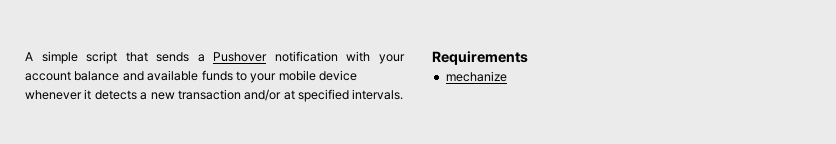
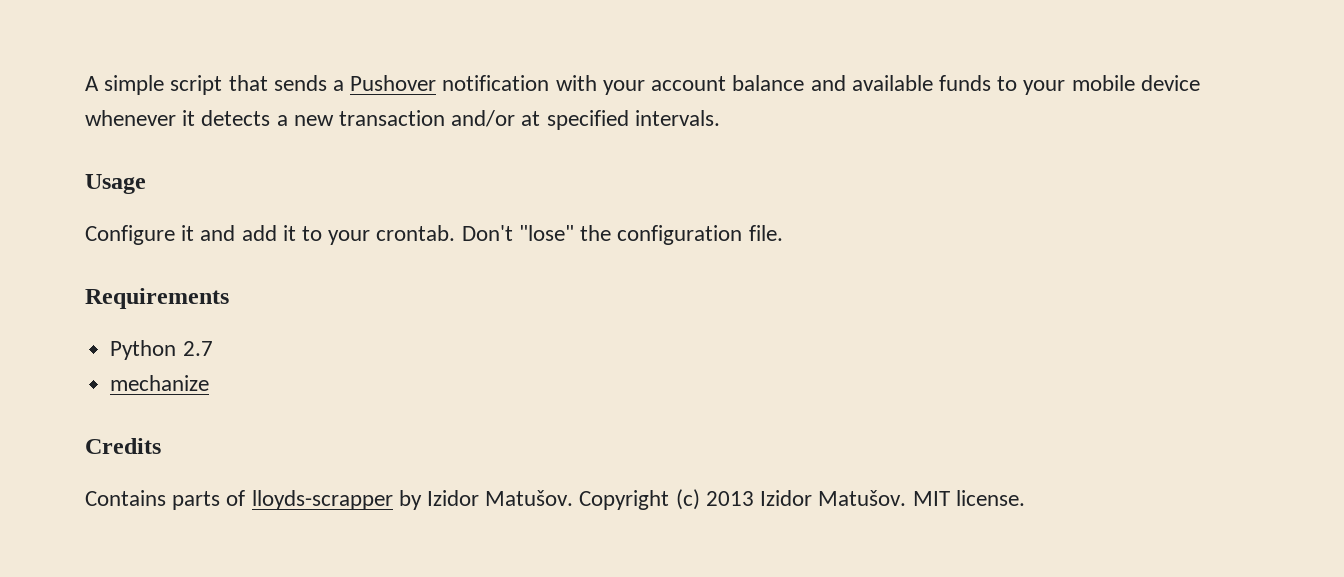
(404, 94) none -> [85,174,146,194] [85,225,783,245] // Usage // Configure it and add it to your crontab. Don't "lose" the configuration file.
(528, 58) none -> [110,340,213,360] // Python 2.7
(507, 76) none -> [85,438,161,454] [85,489,1025,510] // Credits // Contains parts of lloyds-scrapper by Izidor Matušov. Copyright (c) 2013 Izidor Matušov. MIT license.

